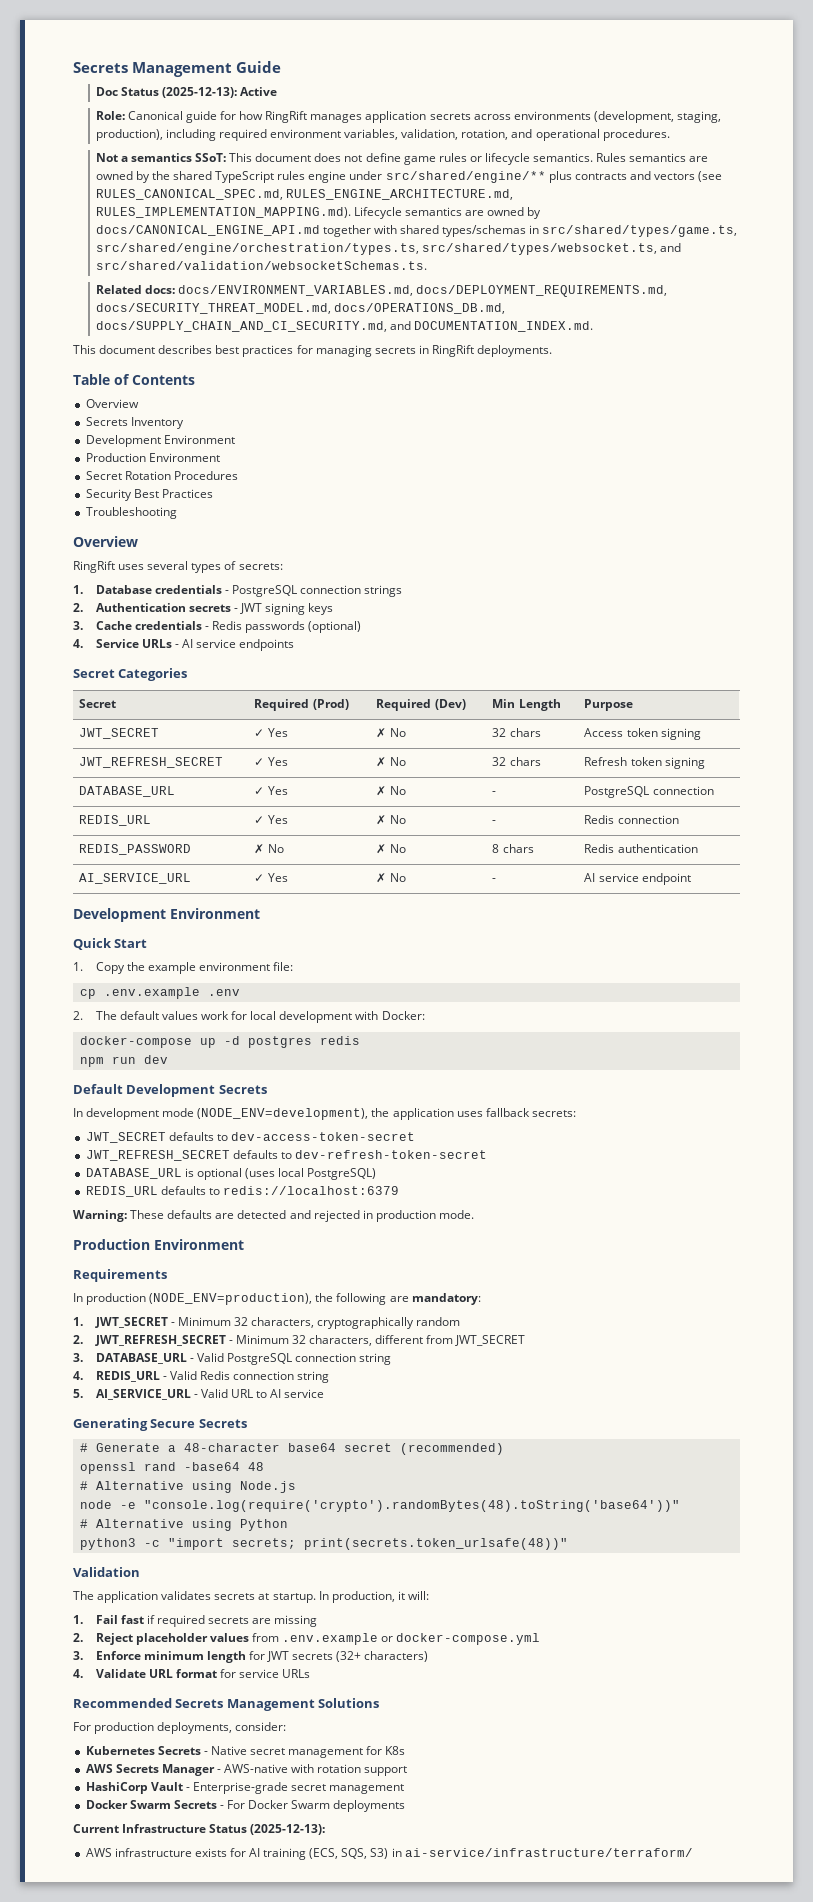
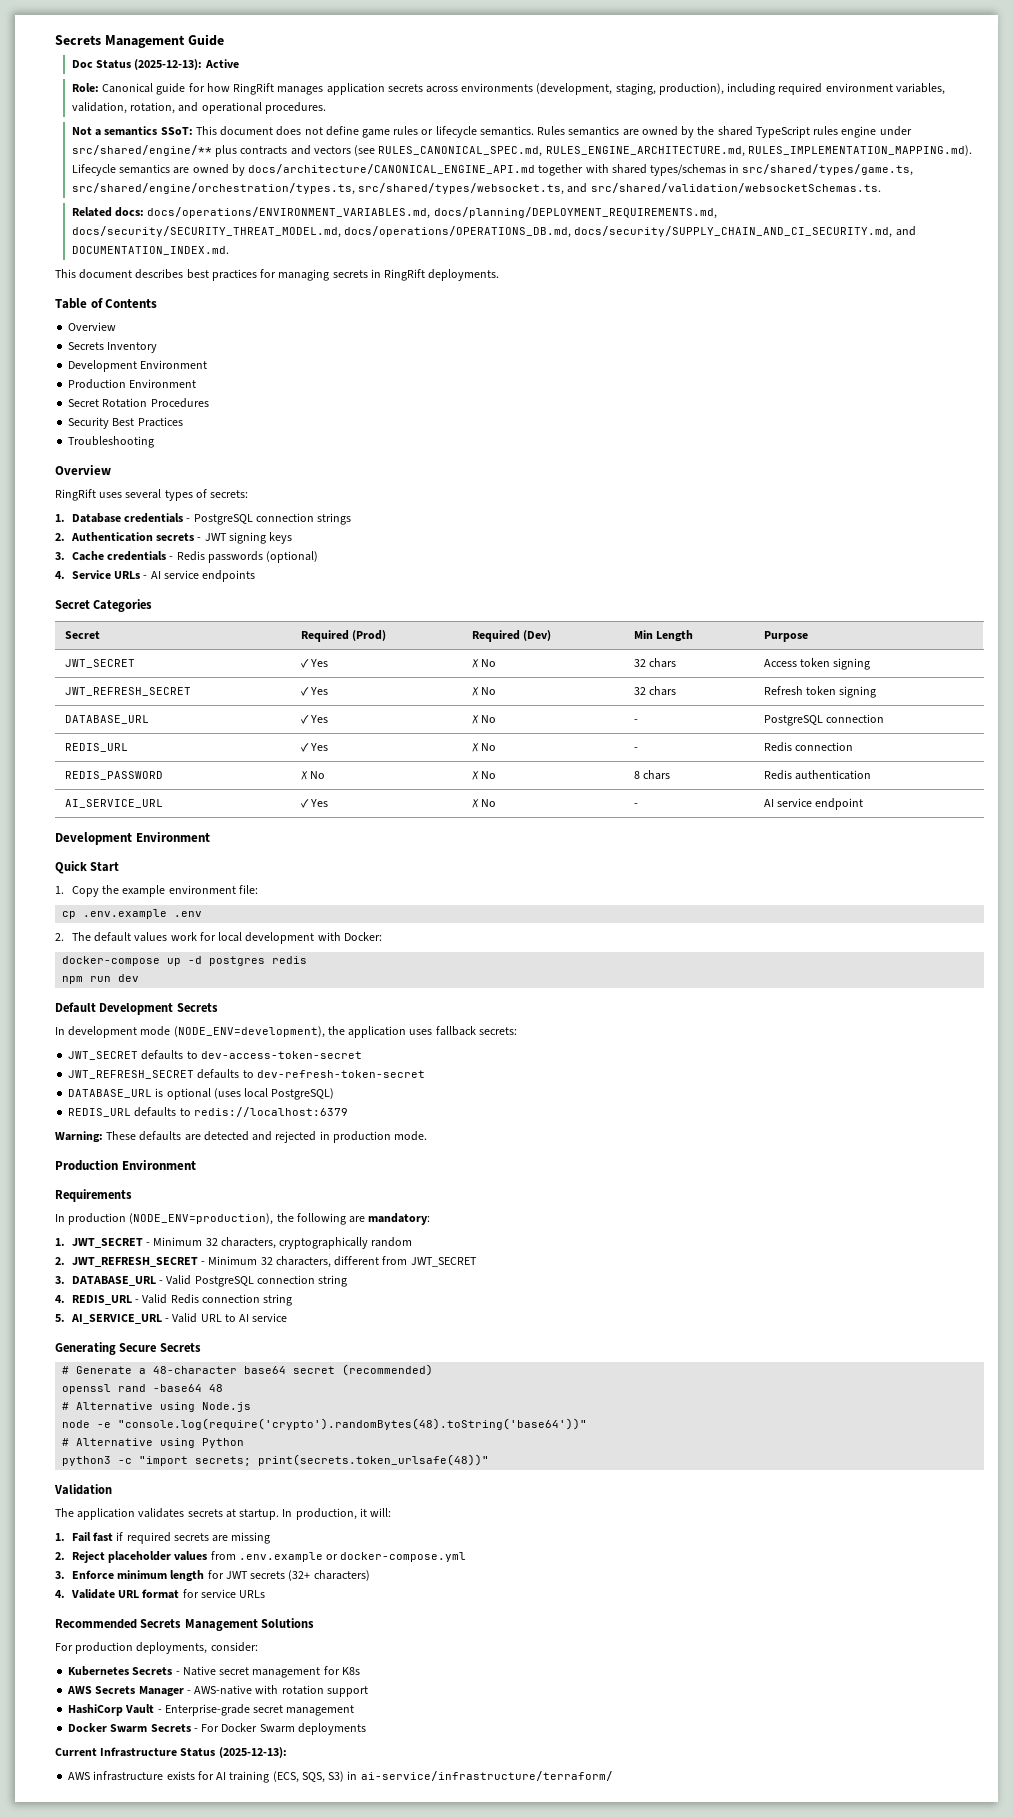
[95,225,320,236] docs/CANONICAL_ENGINE_API.md -> [248,164,536,174] docs/architecture/CANONICAL_ENGINE_API.md
[177,285,667,297] [95,303,505,314] [95,321,387,332] docs/ENVIRONMENT_VARIABLES.md, docs/DEPLOYMENT_REQUIREMENTS.md, docs/SECURITY_THREAT_MODEL.md, docs/OPERATIONS_DB.md, docs/SUPPLY_CHAIN_AND_CI_SECURITY.md, -> [147,207,717,219] [71,226,893,238] docs/operations/ENVIRONMENT_VARIABLES.md, docs/planning/DEPLOYMENT_REQUIREMENTS.md, docs/security/SECURITY_THREAT_MODEL.md, docs/operations/OPERATIONS_DB.md, docs/security/SUPPLY_CHAIN_AND_CI_SECURITY.md,

